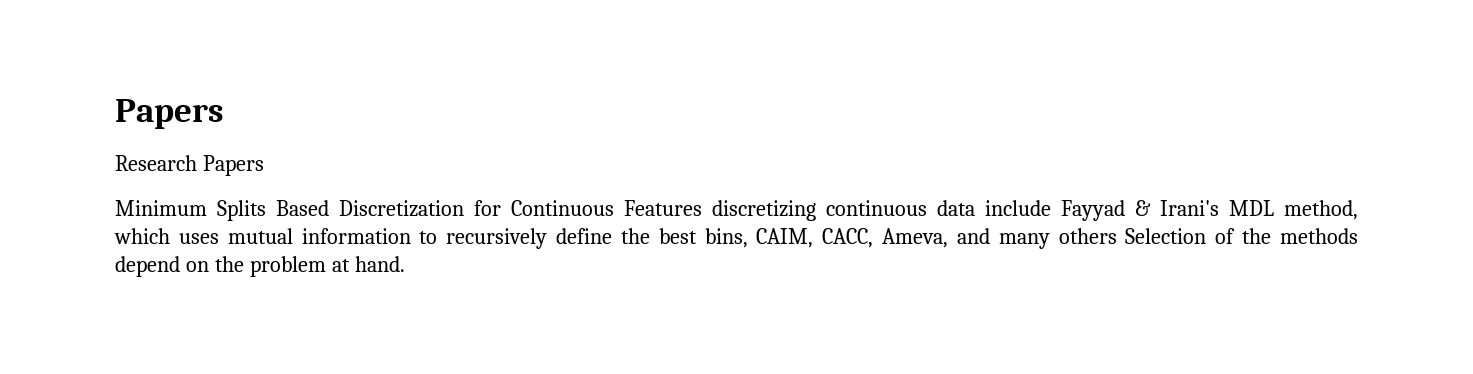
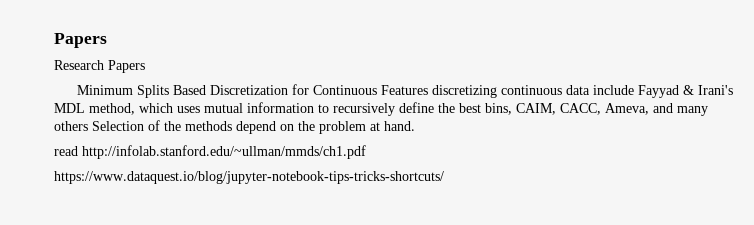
(405, 264) none -> [54,145,366,159] [54,171,444,184] // read http://infolab.stanford.edu/~ullman/mmds/ch1.pdf // https://www.dataquest.io/blog/jupyter-notebook-tips-tricks-shortcuts/

